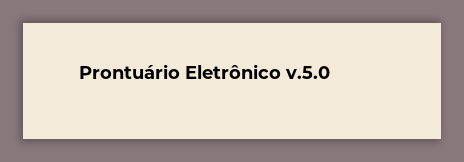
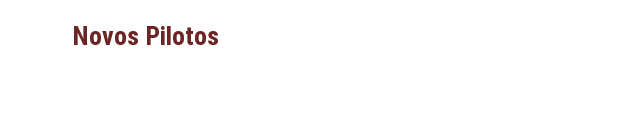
[79,64,330,79] Prontuário Eletrônico v.5.0 -> [73,26,220,45] Novos Pilotos

